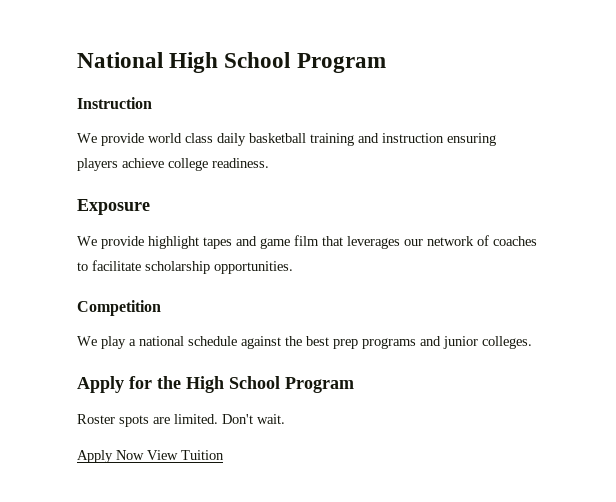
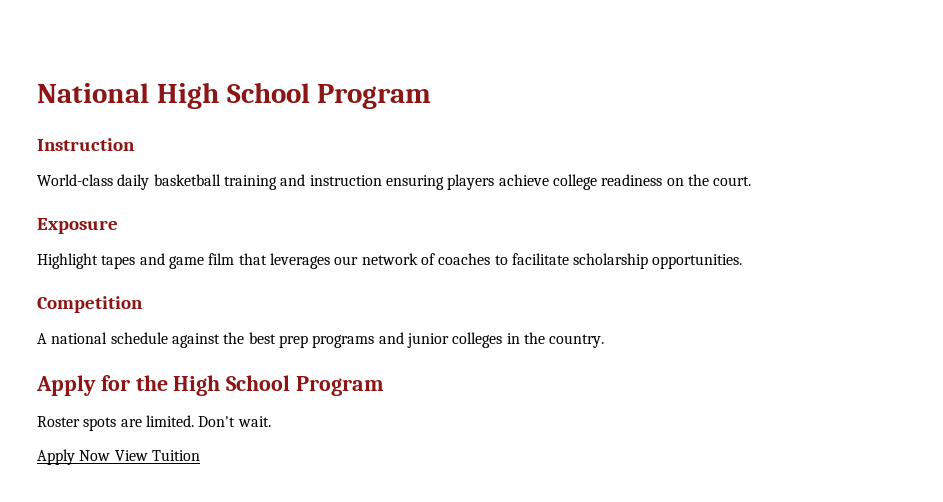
[77,133,213,146] We provide world class -> [37,174,113,186] World-class
[212,158,269,168] [77,199,150,215] [77,236,199,249] readiness. // Exposure // We provide highlight -> [601,174,752,186] [37,218,118,234] [37,253,98,269] readiness on the court. // Exposure // Highlight
[77,336,136,349] We play a -> [37,333,47,344] A
[482,336,532,349] colleges. -> [452,332,605,348] colleges in the country.

